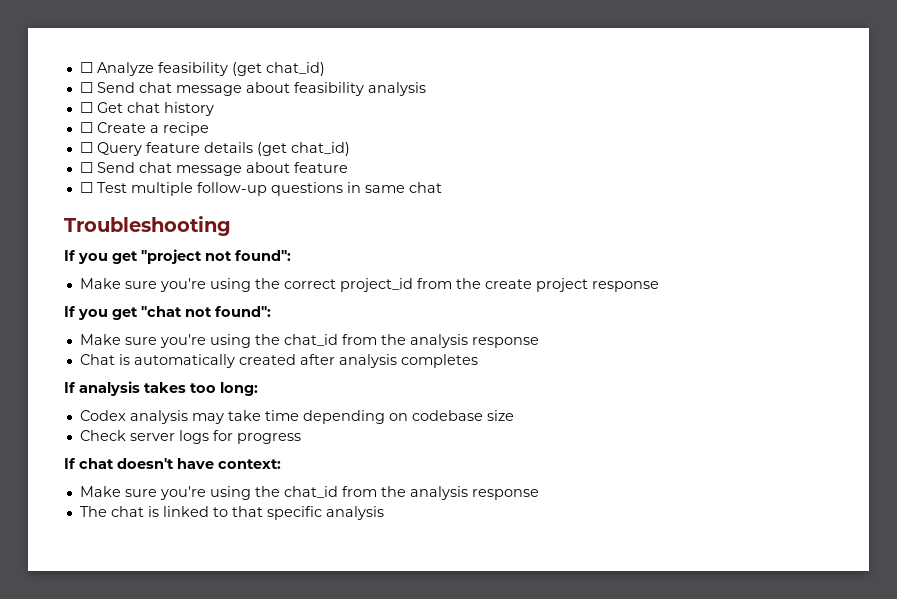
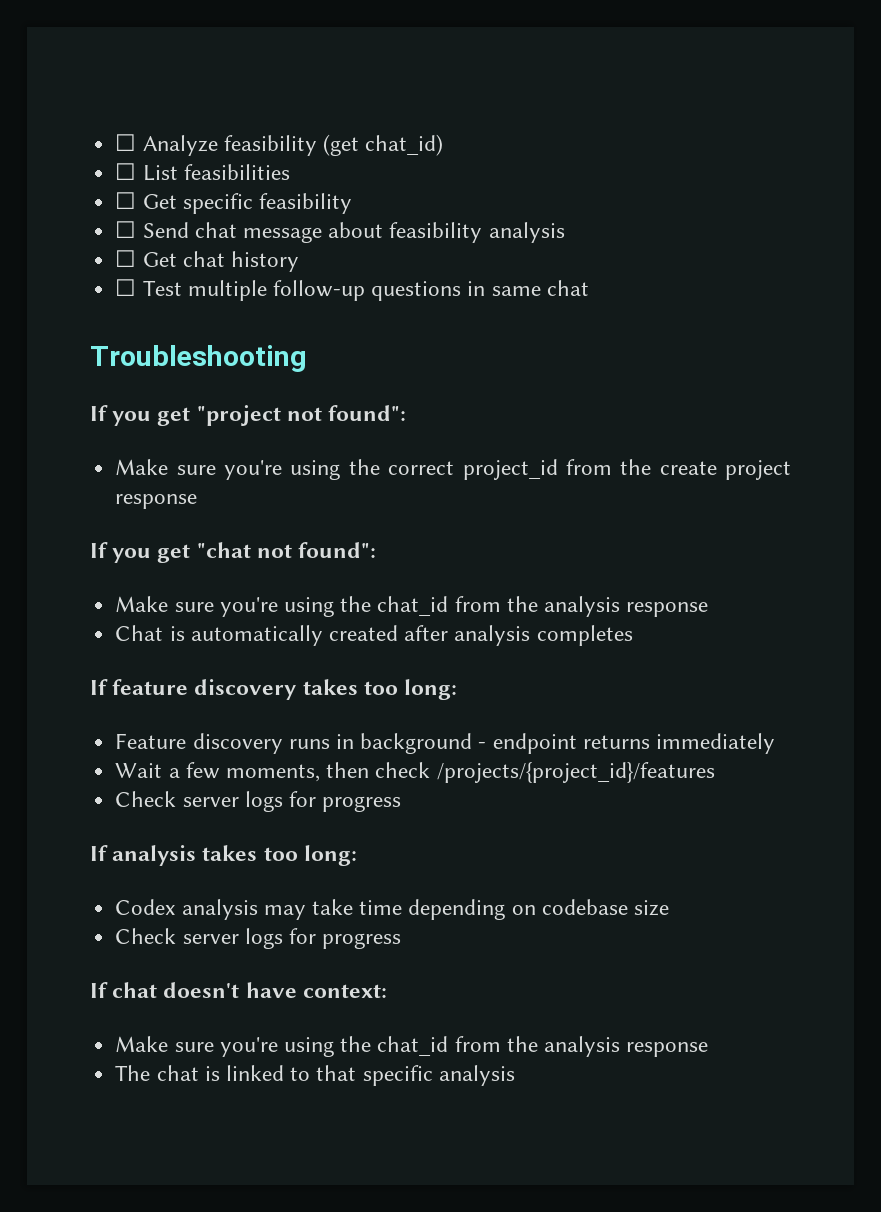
(325, 69) none -> [115,163,290,181] [115,192,352,214] // ☐ List feasibilities // ☐ Get specific feasibility
[79,122,209,136] [79,142,350,156] [79,162,348,176] // ☐ Create a recipe // ☐ Query feature details (get chat_id) // ☐ Send chat message about feature -> (299, 261) none
(478, 361) none -> [90,679,458,700] [115,733,775,754] [115,762,715,783] [115,791,402,812] // If feature discovery takes too long: // Feature discovery runs in background - endpoint returns immediately // Wait a few moments, then check /projects/{project_id}/features // Check server logs for progress

